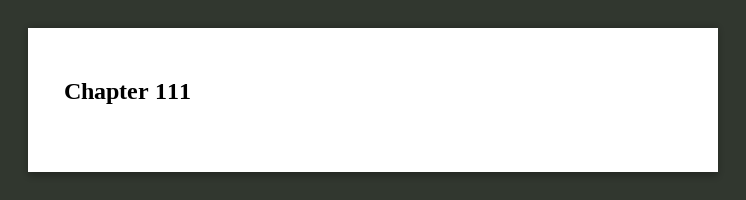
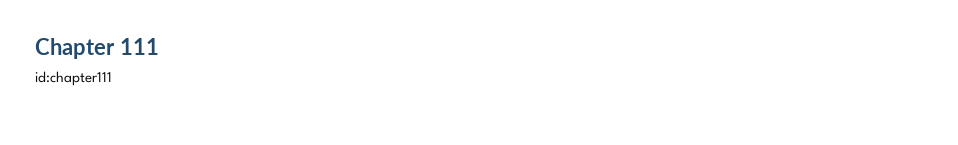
(192, 91) none -> [35,71,112,86] // id:chapter111

